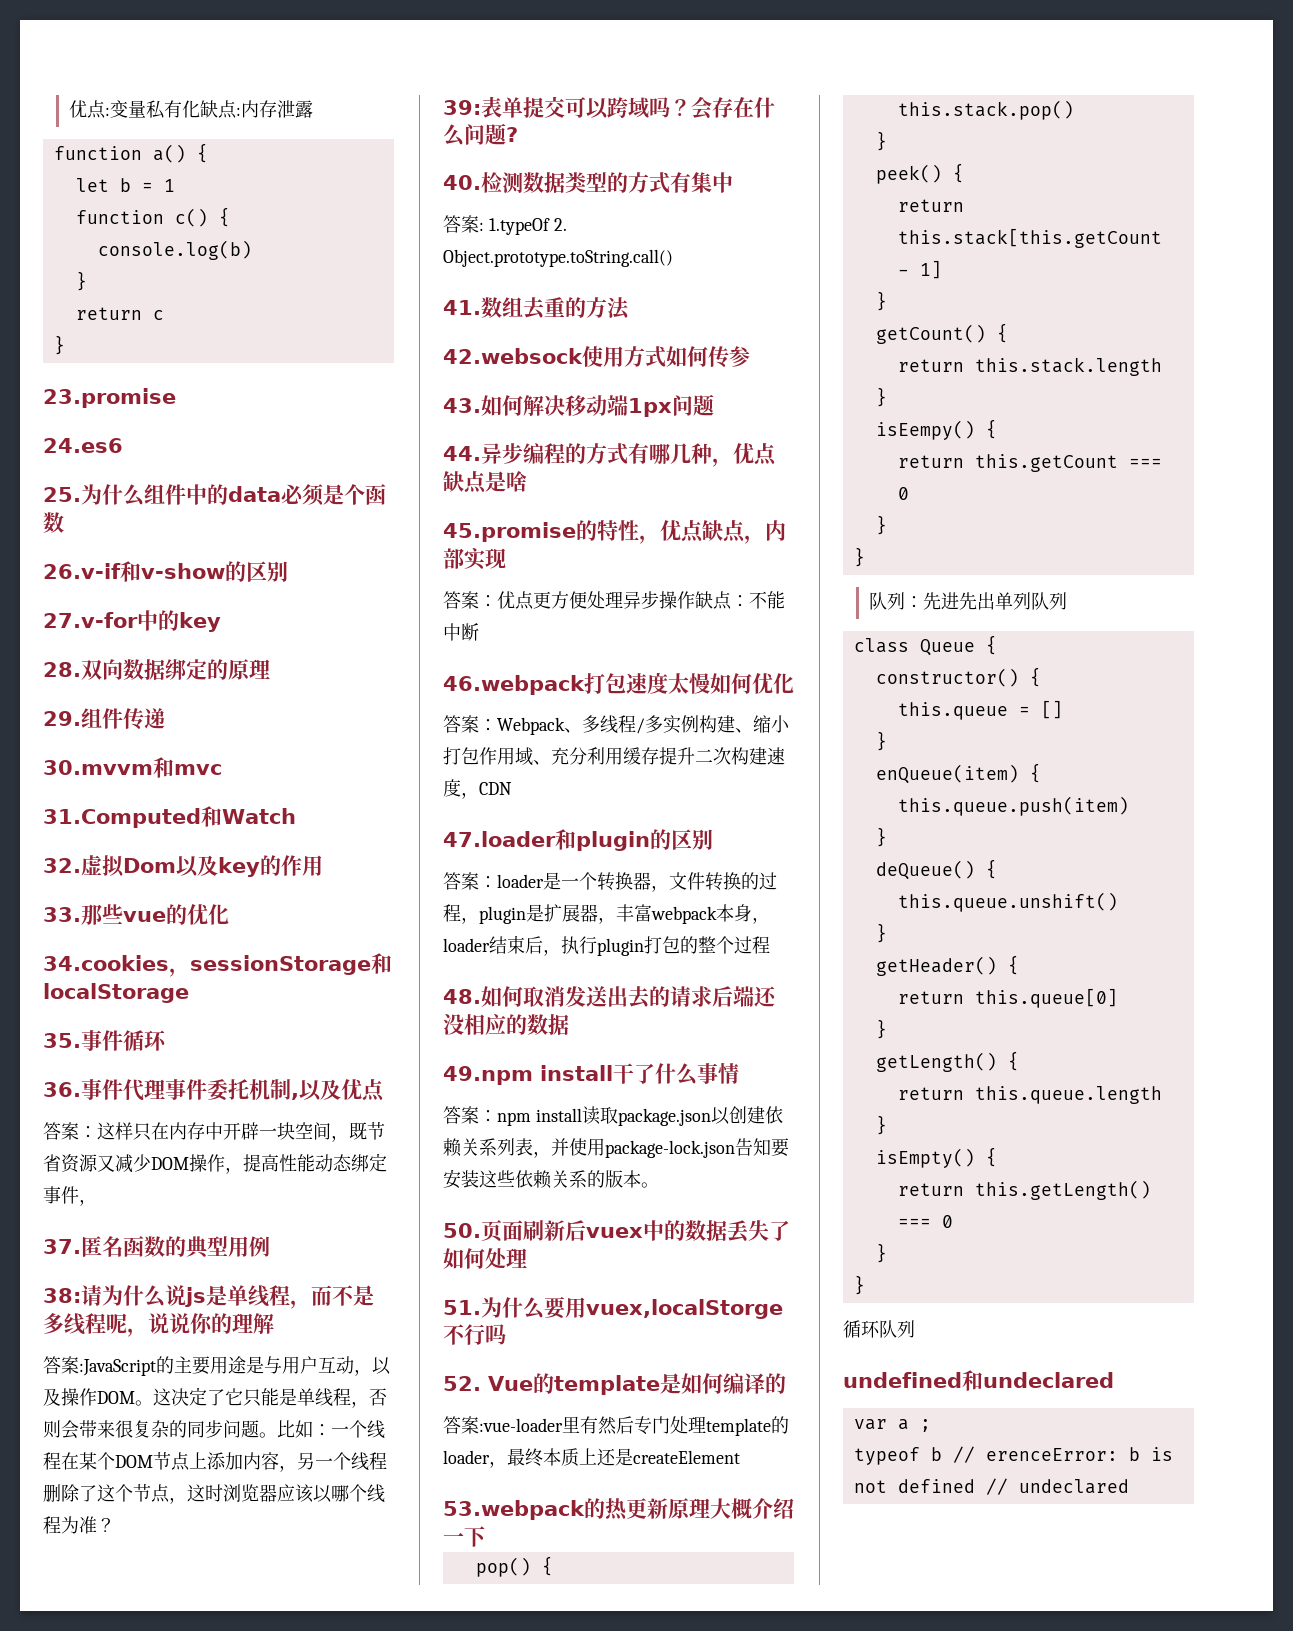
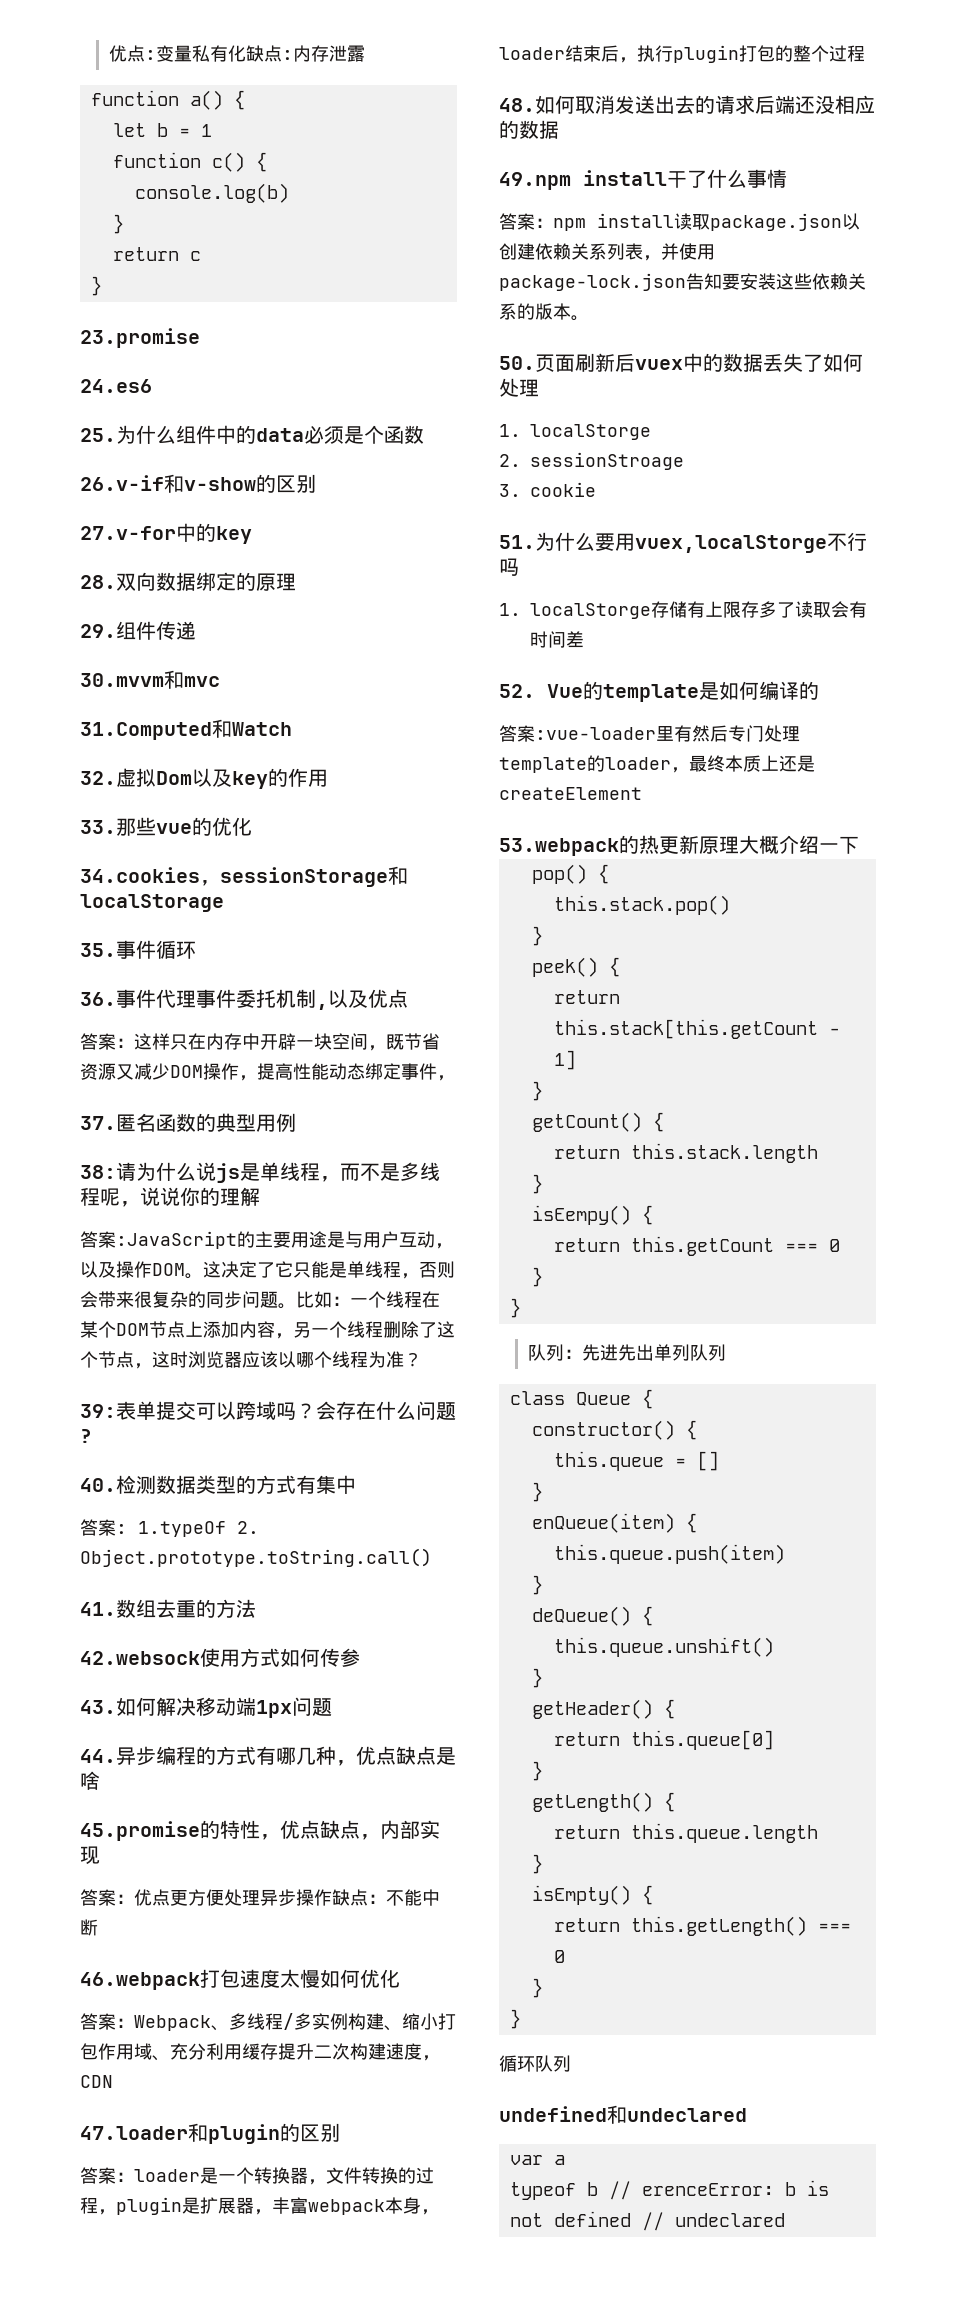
(527, 1258) none -> [499,424,651,440] [499,452,684,470] [499,482,596,497] // 1. localStorge // 2. sessionStroage // 3. cookie
(506, 1334) none -> [499,601,867,619] [530,631,584,648] // 1. localStorge存储有上限存多了读取会有时间差
[919,1419,931,1432] ; -> (565, 2160) none

